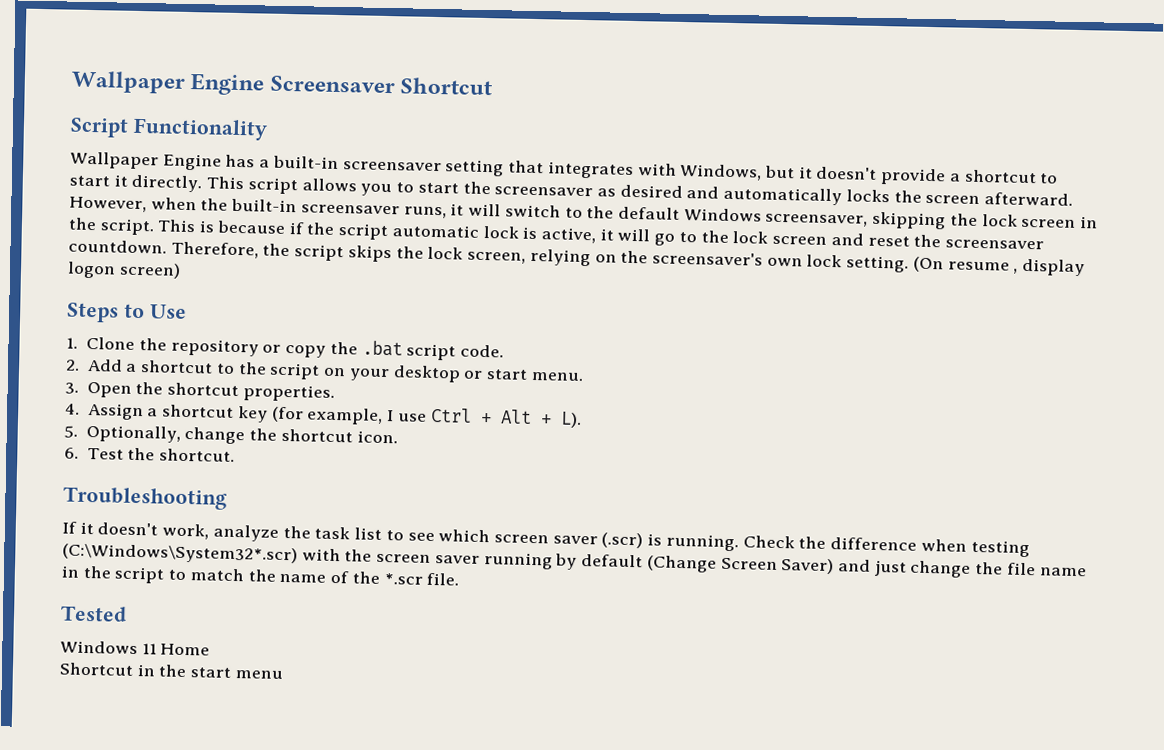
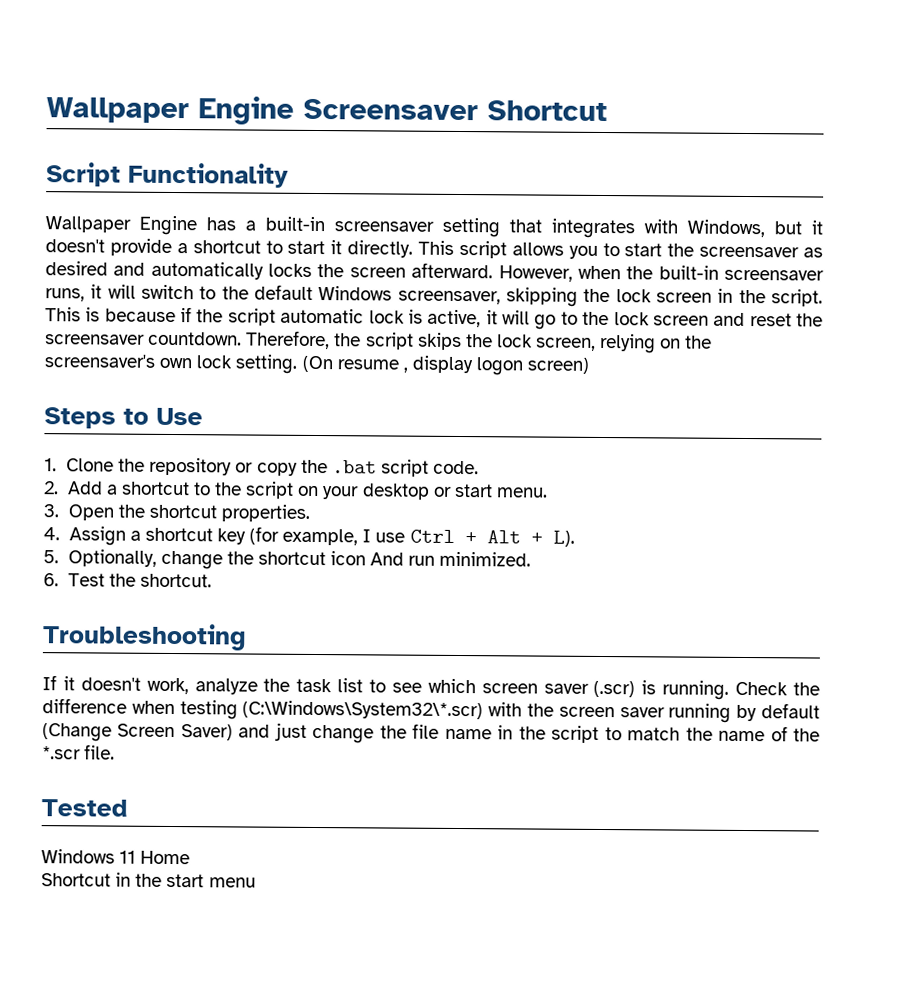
[356,430,398,444] icon. -> [330,551,532,567] icon And run minimized.
[62,543,298,565] (C:\Windows\System32*.scr) -> [242,700,484,720] (C:\Windows\System32\*.scr)

